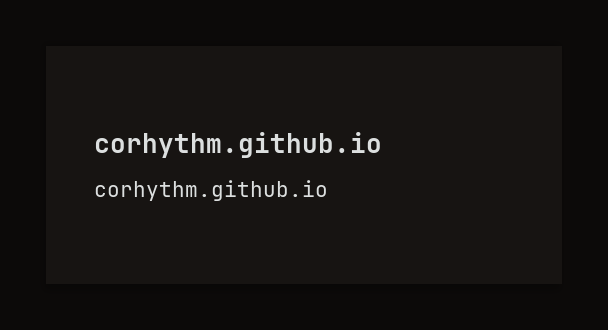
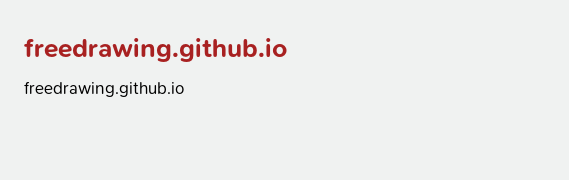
[94,132,382,158] [94,180,328,201] corhythm.github.io // corhythm.github.io -> [24,38,287,62] [24,81,184,97] freedrawing.github.io // freedrawing.github.io

